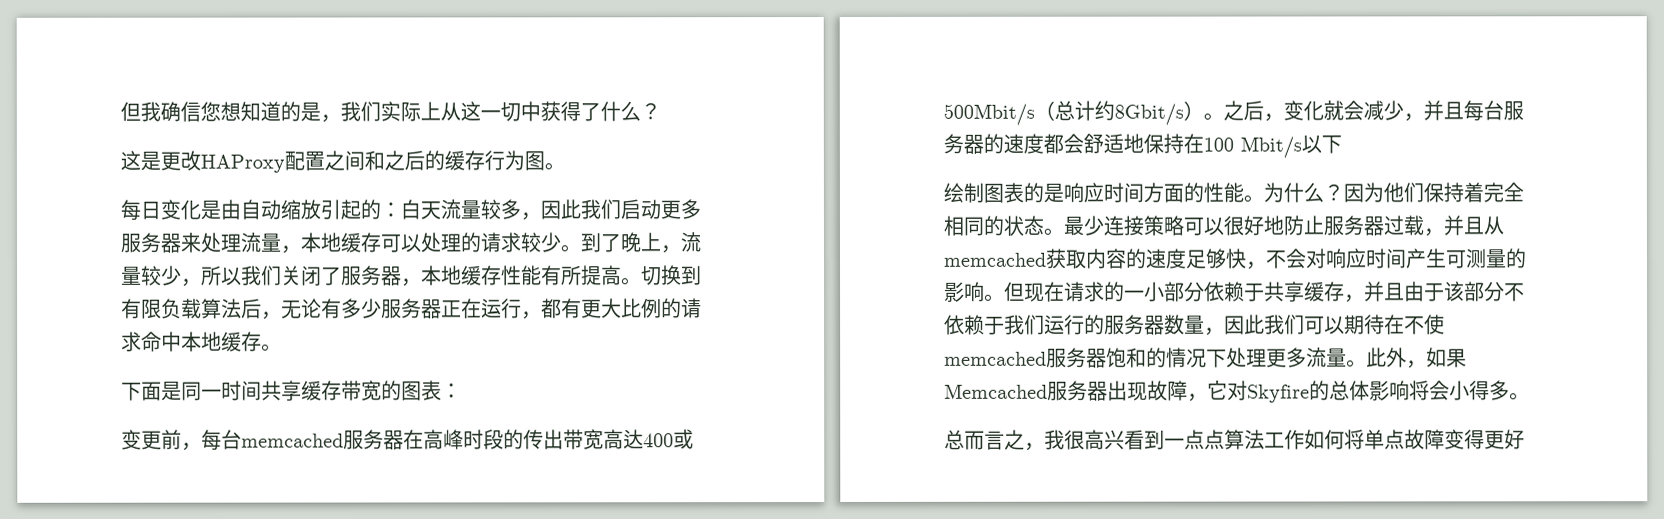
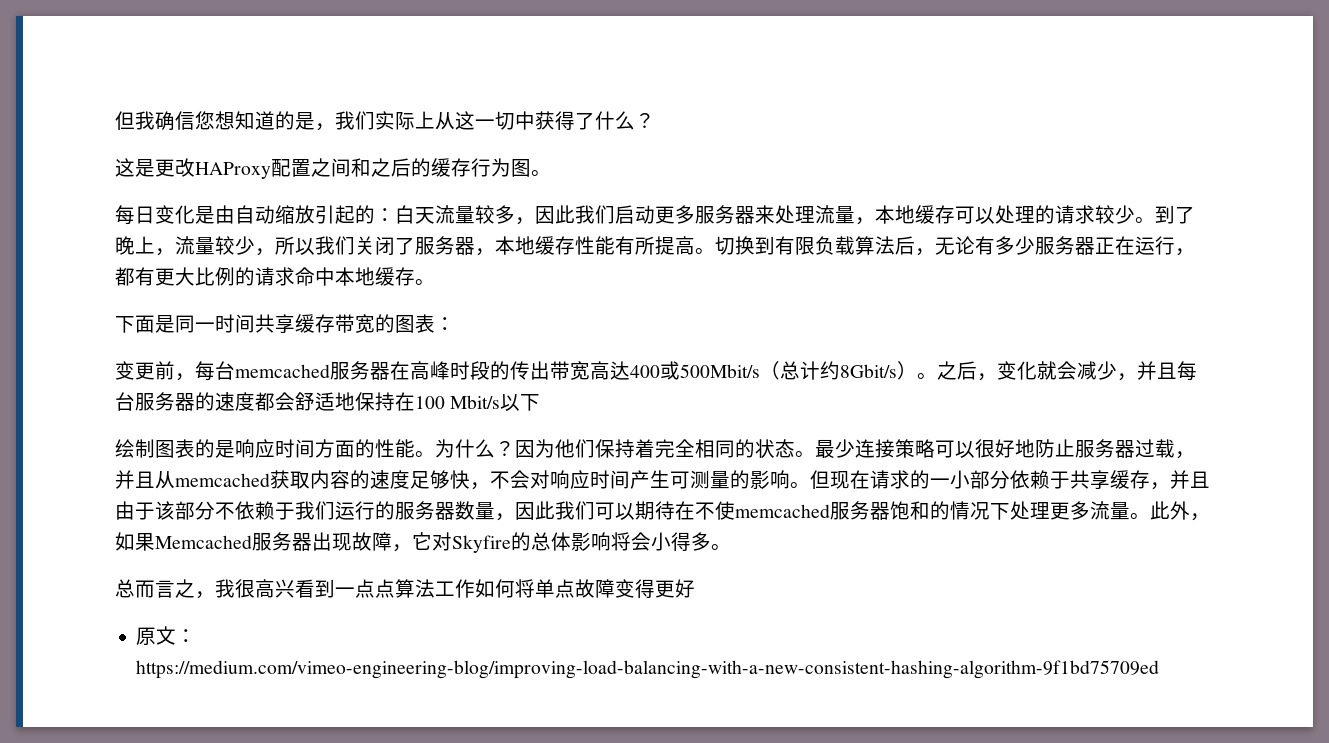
(1525, 439) none -> [136,626,197,645] [136,660,1160,679] // 原文：https://medium.com/vimeo-engineering-blog/improving-load-balancing-with-a-new-consistent-hashing-algorithm-9f1bd75709ed

